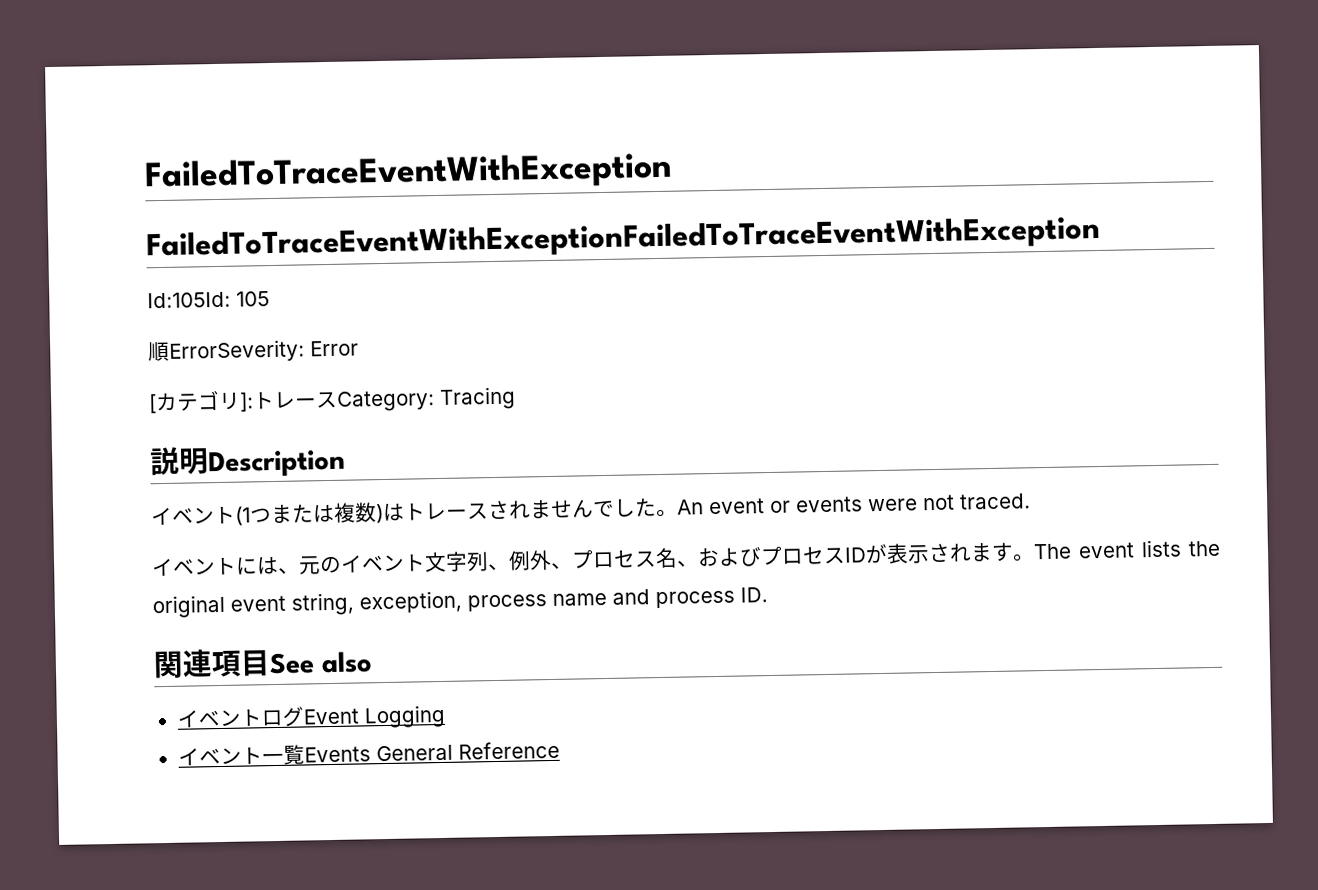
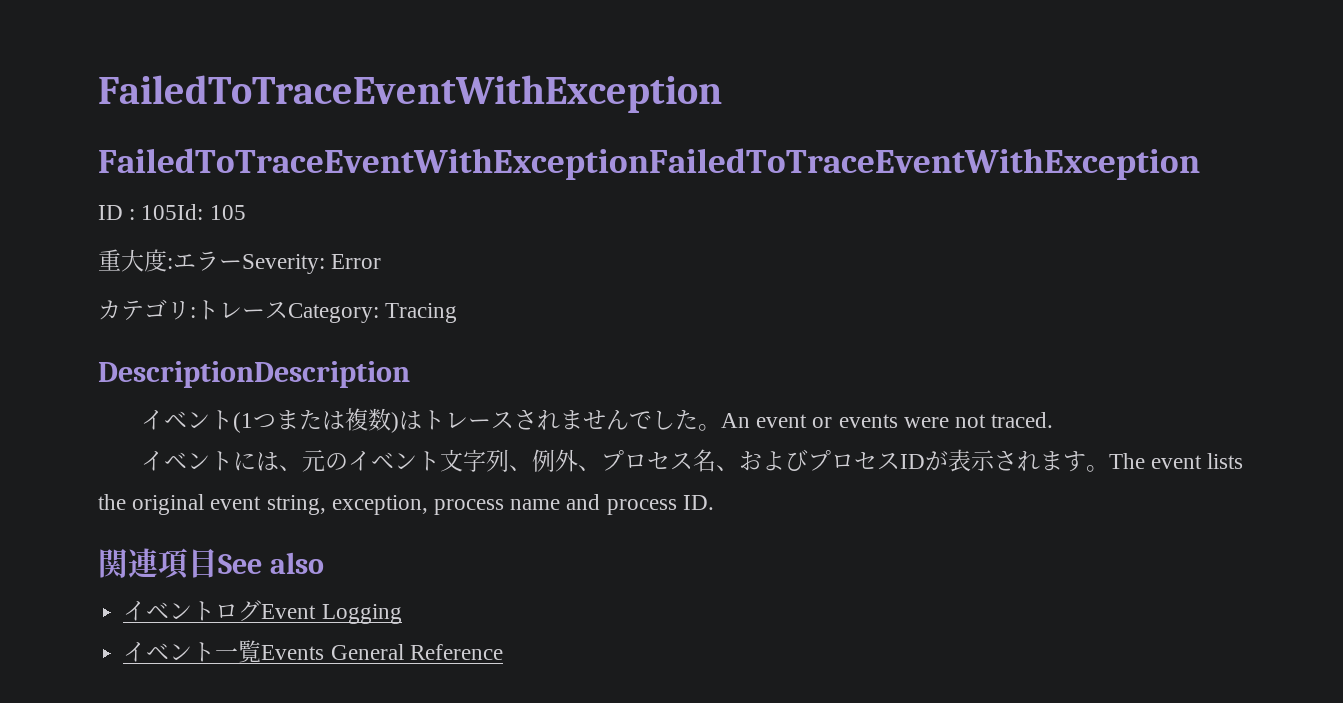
[147,291,270,309] [148,339,305,363] Id:105Id: 105 // 順ErrorSeverity: -> [98,204,246,220] [98,249,325,274] ID : 105Id: 105 // 重大度:エラーSeverity:
[148,394,157,414] [ -> (382, 261) none
[239,392,254,412] ]: -> [190,307,196,318] :
[149,446,346,478] 説明Description -> [98,361,410,388] DescriptionDescription

